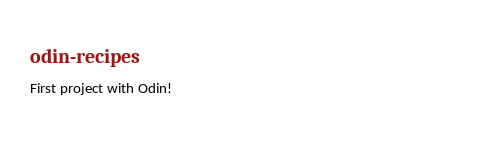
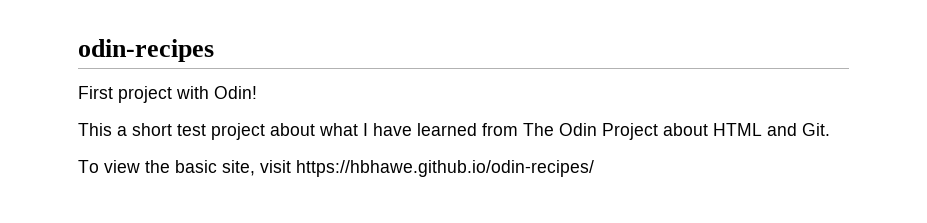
(172, 88) none -> [78,123,830,140] [78,160,594,177] // This a short test project about what I have learned from The Odin Project about HTML and Git. // To view the basic site, visit https://hbhawe.github.io/odin-recipes/

